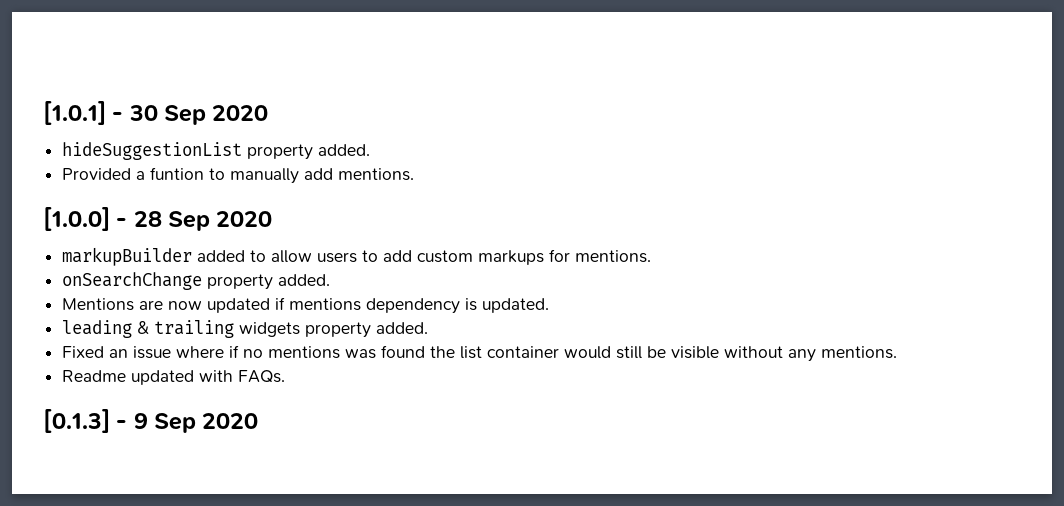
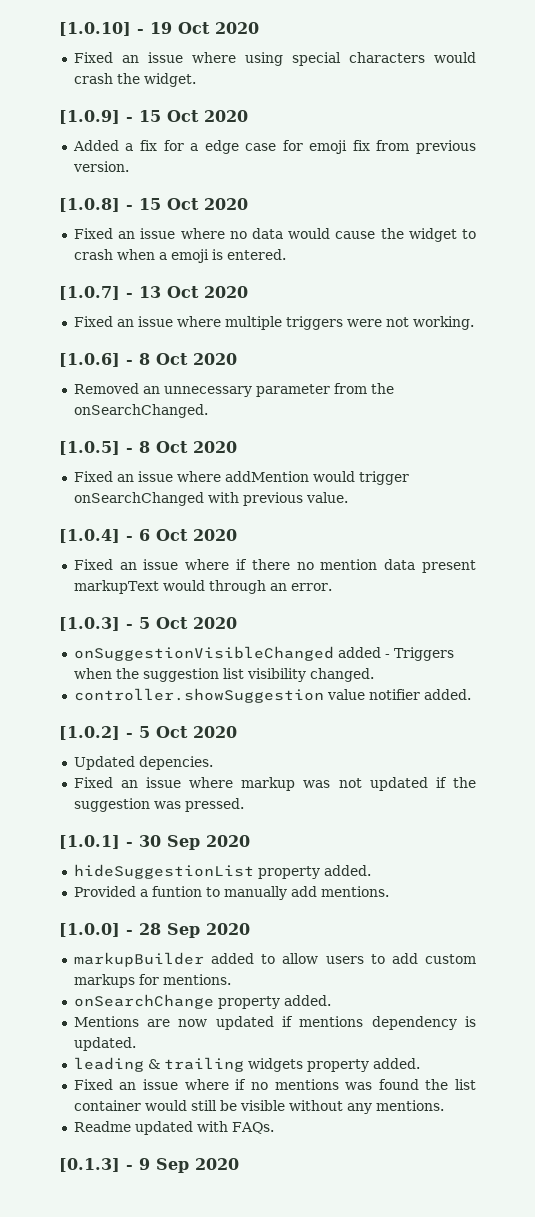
(43, 113) none -> [59,22,259,36] [73,52,476,66] [73,73,196,87] [59,110,248,124] [72,140,477,154] [72,161,129,172] [59,198,248,212] [73,228,476,242] [73,249,286,263] [59,286,248,300] [73,316,474,330] [59,353,237,367] [73,383,394,397] [73,404,208,418] [59,441,237,455] [73,471,409,485] [73,492,348,506] [59,529,237,543] [73,559,476,573] [73,580,332,594] [59,617,237,631] [73,646,454,661] [73,668,374,682] [73,688,471,703] [59,726,237,740] [73,756,213,770] [73,777,476,791] [73,798,244,812] [1.0.10] - 19 Oct 2020 // Fixed an issue where using special characters would crash the widget. // [1.0.9] - 15 Oct 2020 // Added a fix for a edge case for emoji fix from previous version. // [1.0.8] - 15 Oct 2020 // Fixed an issue where no data would cause the widget to crash when a emoji is entered. // [1.0.7] - 13 Oct 2020 // Fixed an issue where multiple triggers were not working. // [1.0.6] - 8 Oct 2020 // Removed an unnecessary parameter from the onSearchChanged. // [1.0.5] - 8 Oct 2020 // Fixed an issue where addMention would trigger onSearchChanged with previous value. // [1.0.4] - 6 Oct 2020 // Fixed an issue where if there no mention data present markupText would through an error. // [1.0.3] - 5 Oct 2020 // onSuggestionVisibleChanged added - Triggers when the suggestion list visibility changed. // controller.showSuggestion value notifier added. // [1.0.2] - 5 Oct 2020 // Updated depencies. // Fixed an issue where markup was not updated if the suggestion was pressed. //

